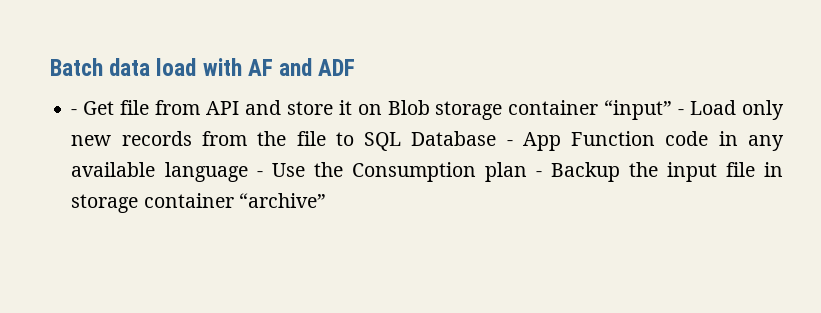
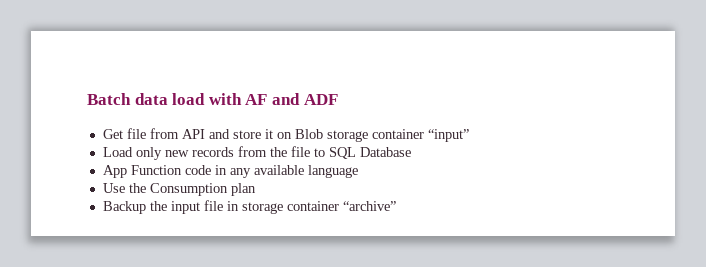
[71,109,78,115] - -> (338, 99) none
[678,109,685,115] - -> (469, 135) //
[506,140,513,146] - -> (411, 152) //
[256,171,263,177] - -> (358, 171) //
[535,171,542,177] - -> (256, 189) //

